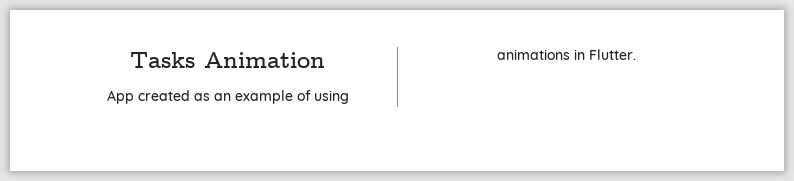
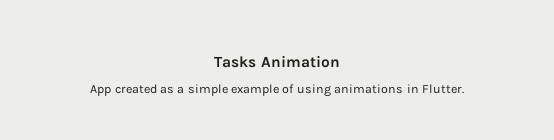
[213,93,231,101] an -> [177,84,228,96] a simple

